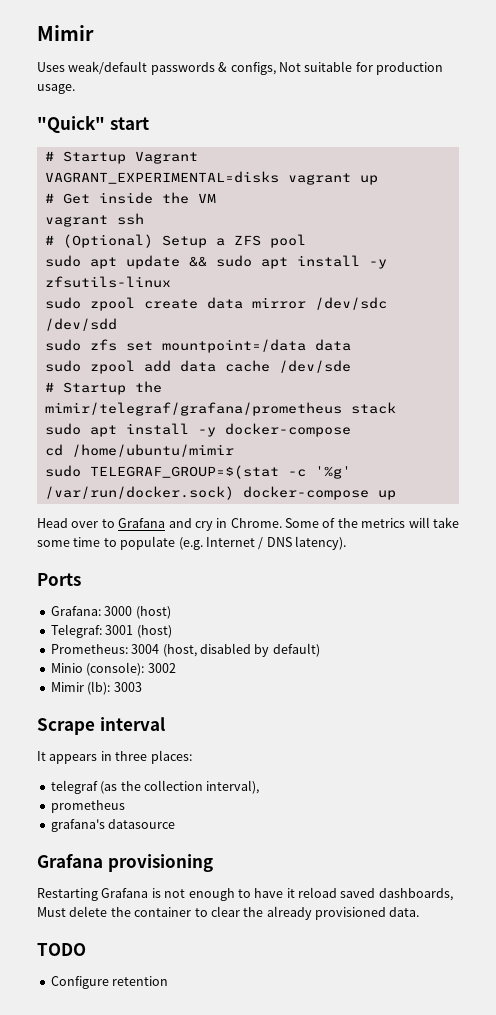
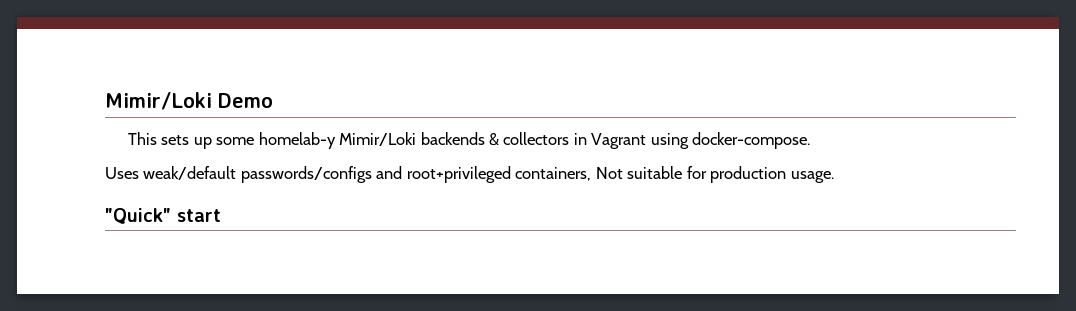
[37,25,94,41] [37,61,276,75] Mimir // Uses weak/default passwords & configs, -> [105,92,273,110] [127,132,811,149] [105,166,592,183] Mimir/Loki Demo // This sets up some homelab-y Mimir/Loki backends & collectors in Vagrant using docker-compose. // Uses weak/default passwords/configs and root+privileged containers,
[44,151,198,164] [44,171,378,185] [44,192,216,204] [44,213,144,227] [44,234,306,248] [44,255,387,269] [44,276,171,288] [44,297,387,311] [44,318,117,331] [44,339,351,353] [44,360,351,374] [44,381,162,395] [44,402,396,416] [44,423,351,437] [44,444,234,457] [44,465,351,479] [44,486,396,500] [37,517,459,531] [37,536,346,550] [37,573,81,586] [50,606,171,619] [50,624,172,638] [50,643,320,657] [50,662,176,676] [50,681,142,695] [37,717,165,735] [37,750,192,764] [50,780,260,794] [50,800,125,813] [50,819,176,832] [37,854,213,872] [37,887,453,901] [37,906,420,920] [37,943,86,956] [50,976,169,989] // # Startup Vagrant // VAGRANT_EXPERIMENTAL=disks vagrant up // # Get inside the VM // vagrant ssh // # (Optional) Setup a ZFS pool // sudo apt update && sudo apt install -y zfsutils-linux // sudo zpool create data mirror /dev/sdc /dev/sdd // sudo zfs set mountpoint=/data data // sudo zpool add data cache /dev/sde // # Startup the mimir/telegraf/grafana/prometheus stack // sudo apt install -y docker-compose // cd /home/ubuntu/mimir // sudo TELEGRAF_GROUP=$(stat -c '%g' /var/run/docker.sock) docker-compose up // Head over to Grafana and cry in Chrome. Some of the metrics will take some time to populate (e.g. Internet / DNS latency). // Ports // Grafana: 3000 (host) // Telegraf: 3001 (host) // Prometheus: 3004 (host, disabled by default) // Minio (console): 3002 // Mimir (lb): 3003 // Scrape interval // It appears in three places: // telegraf (as the collection interval), // prometheus // grafana's datasource // Grafana provisioning // Restarting Grafana is not enough to have it reload saved dashboards, Must delete the container to clear the already provisioned data. // TODO // Configure retention -> (221, 215) none

